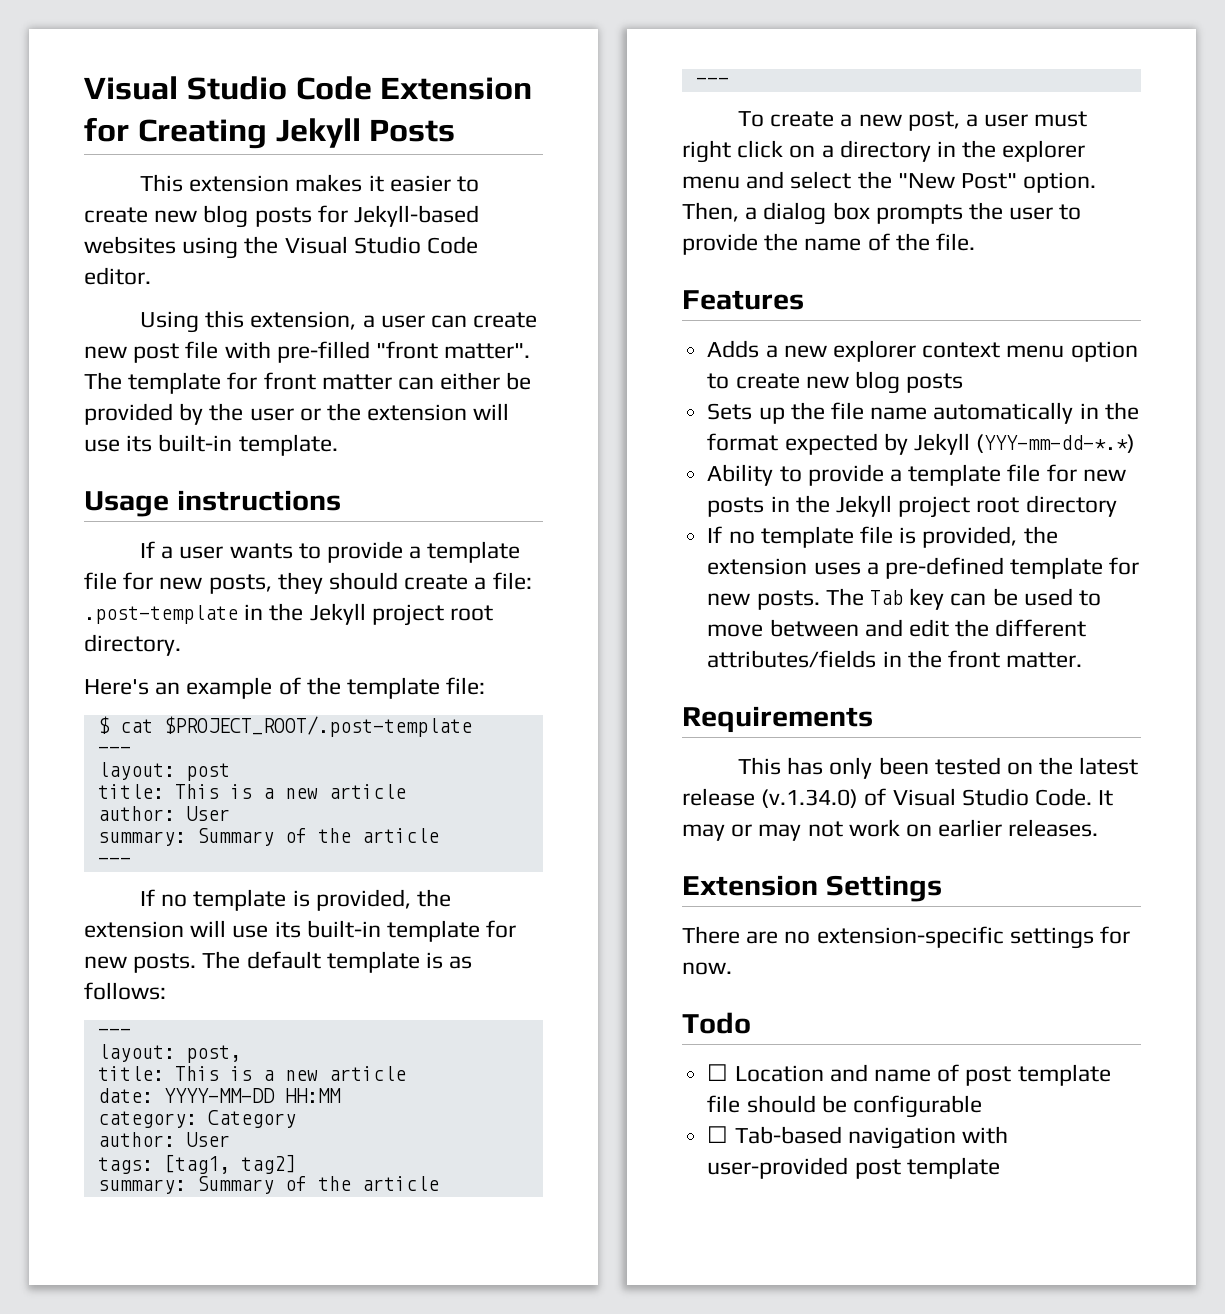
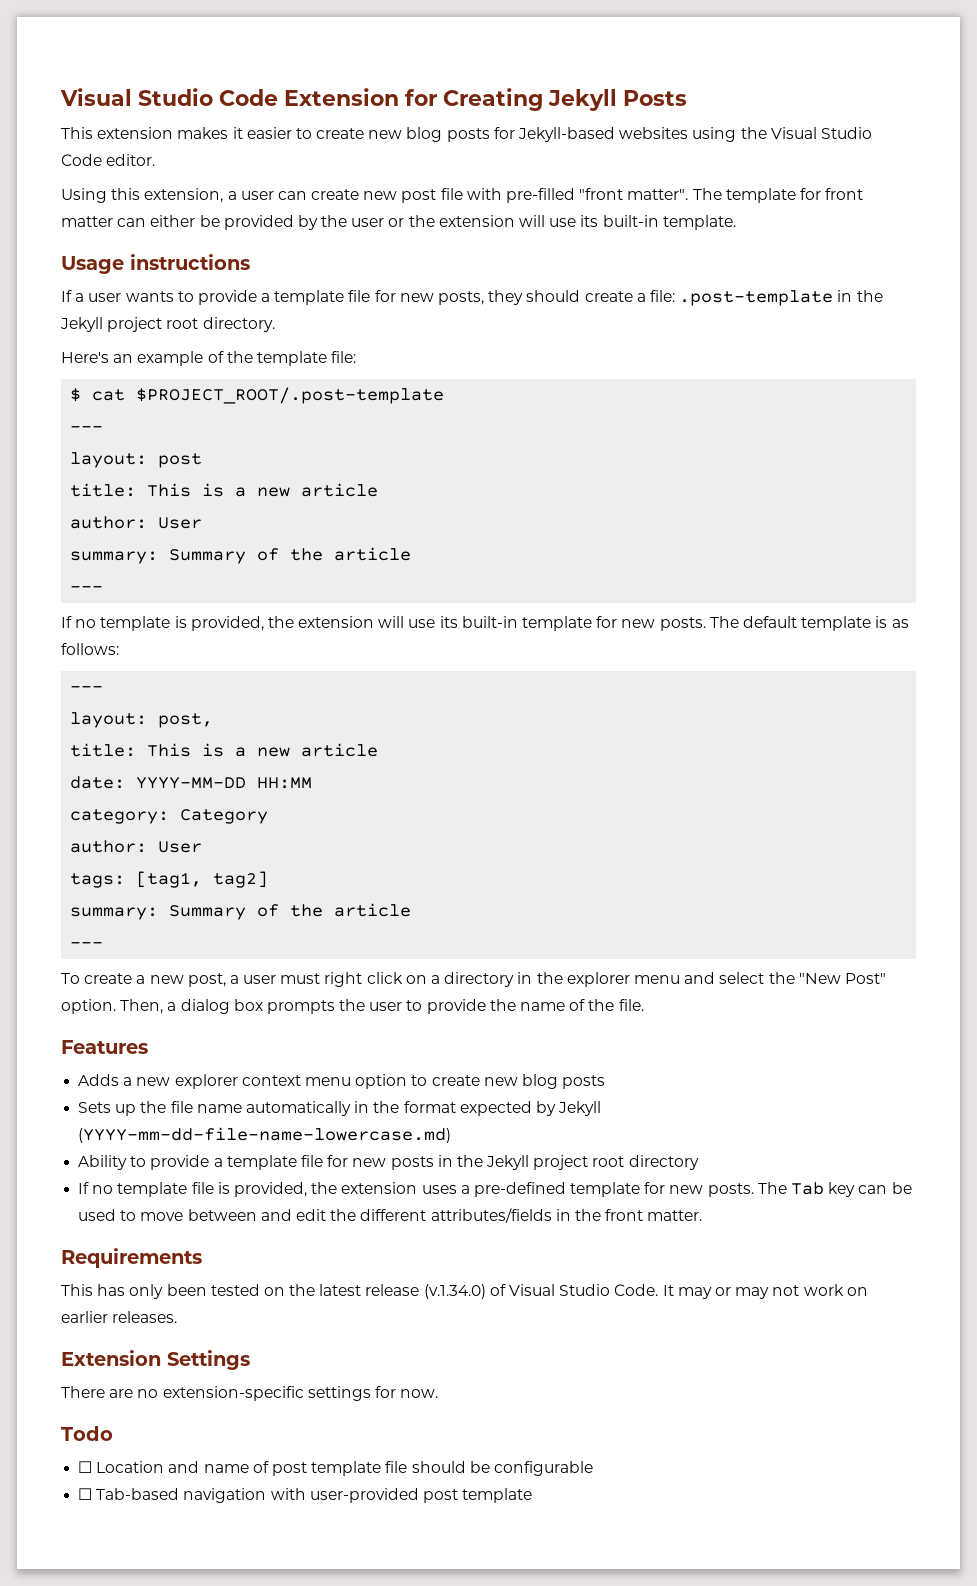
[976,434,1136,453] (YYY-mm-dd-*.*) -> [78,1127,452,1143] (YYYY-mm-dd-file-name-lowercase.md)

